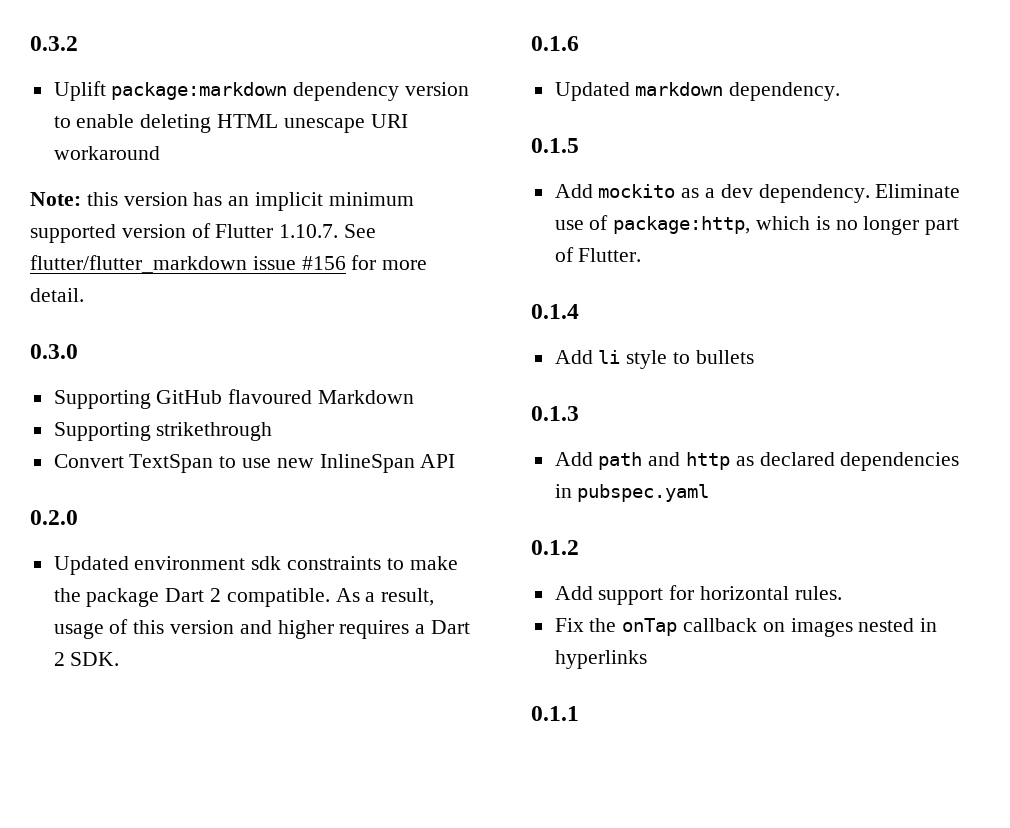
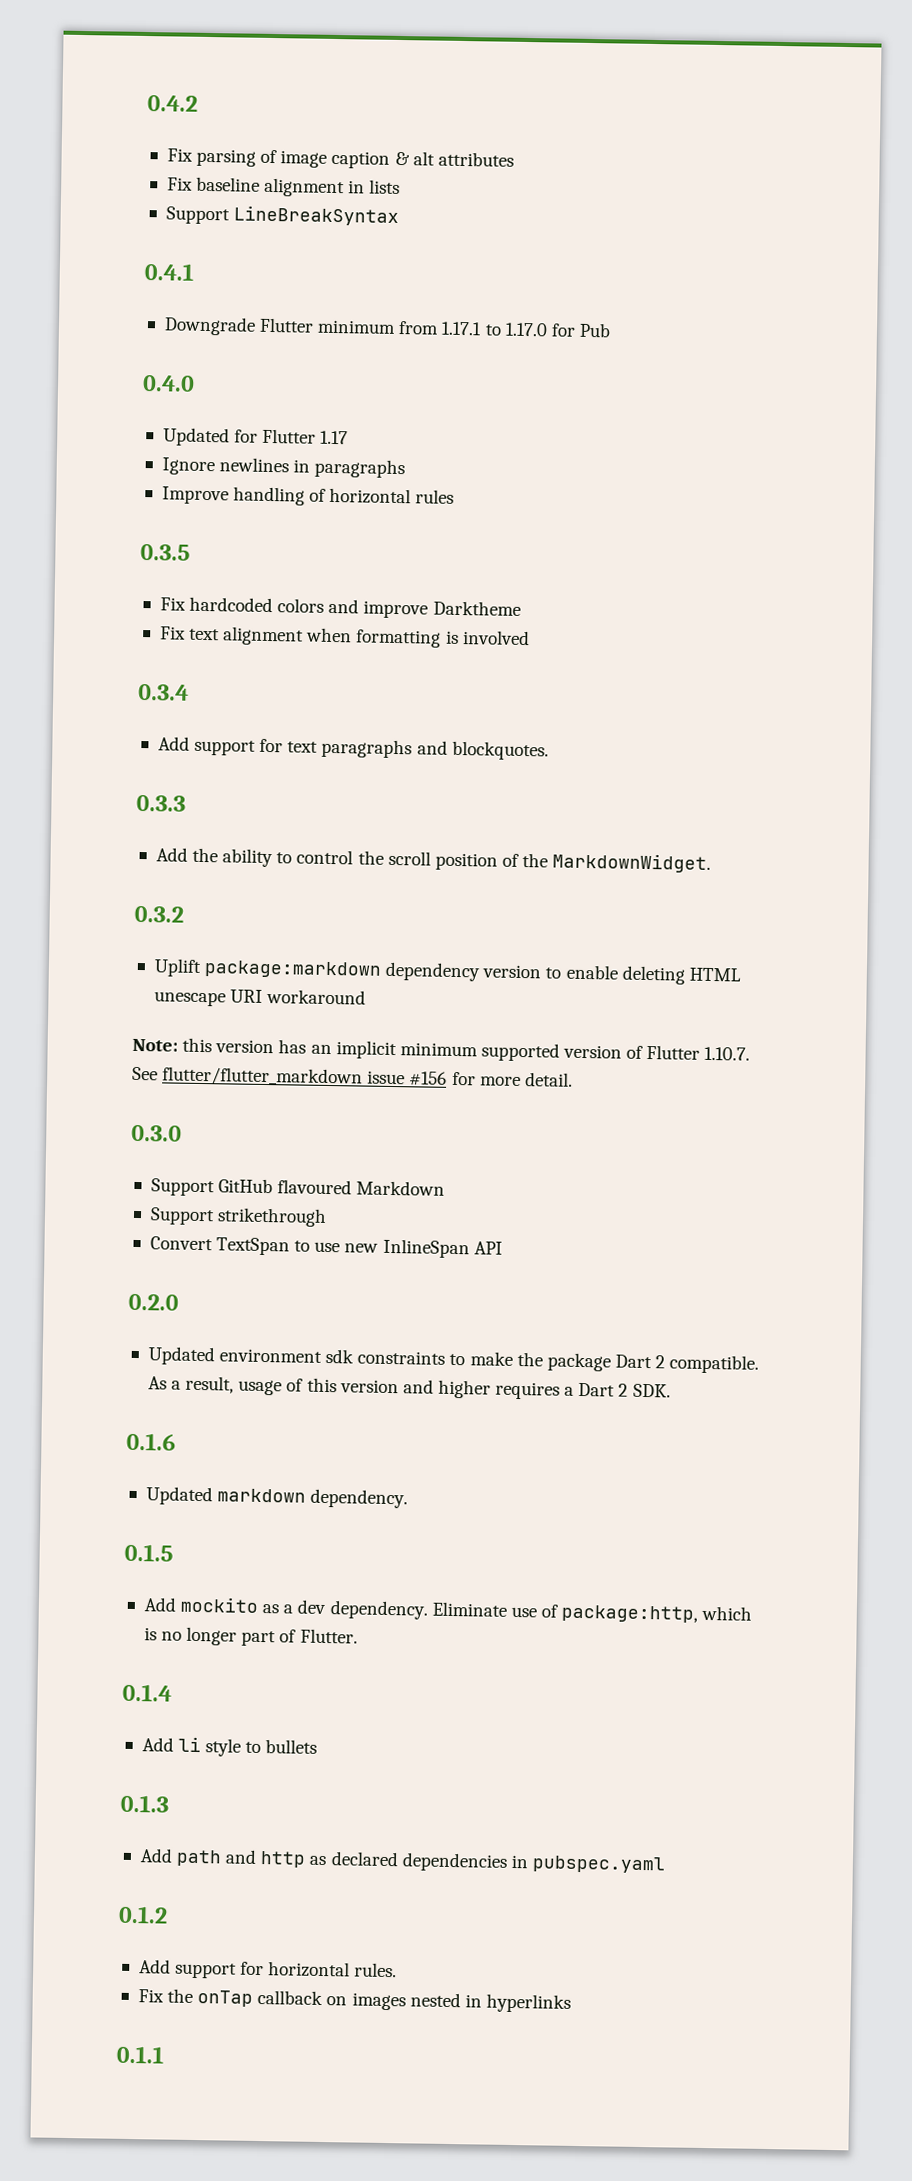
(30, 43) none -> [147,95,198,112] [166,148,514,169] [166,176,401,198] [165,205,400,227] [144,263,194,281] [163,316,611,338] [142,374,195,392] [162,427,349,447] [161,457,406,479] [161,486,455,506] [140,543,190,561] [159,596,521,619] [159,626,530,648] [138,683,189,701] [157,736,549,761] [136,794,186,812] [155,847,712,873] 0.4.2 // Fix parsing of image caption & alt attributes // Fix baseline alignment in lists // Support LineBreakSyntax // 0.4.1 // Downgrade Flutter minimum from 1.17.1 to 1.17.0 for Pub // 0.4.0 // Updated for Flutter 1.17 // Ignore newlines in paragraphs // Improve handling of horizontal rules // 0.3.5 // Fix hardcoded colors and improve Darktheme // Fix text alignment when formatting is involved // 0.3.4 // Add support for text paragraphs and blockquotes. // 0.3.3 // Add the ability to control the scroll position of the MarkdownWidget. //
[53,390,151,409] Supporting -> [150,1178,215,1197] Support
[53,422,151,441] Supporting -> [149,1207,215,1226] Support

